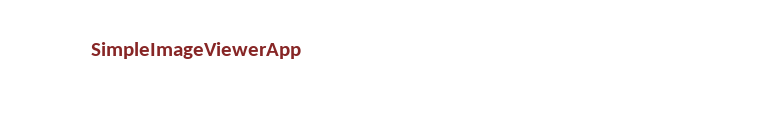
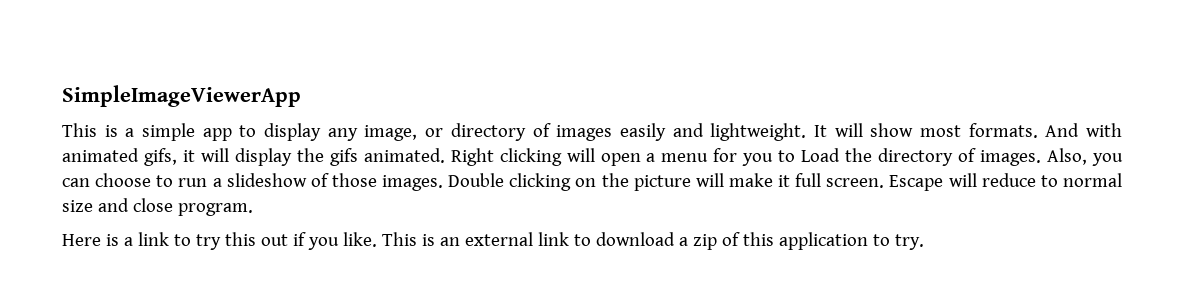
(301, 50) none -> [62,123,1122,141] [62,148,1123,166] [62,173,1123,191] [62,198,253,216] [62,232,924,250] // This is a simple app to display any image, or directory of images easily and lightweight. It will show most formats. And with animated gifs, it will display the gifs animated. Right clicking will open a menu for you to Load the directory of images. Also, you can choose to run a slideshow of those images. Double clicking on the picture will make it full screen. Escape will reduce to normal size and close program. // Here is a link to try this out if you like. This is an external link to download a zip of this application to try.

